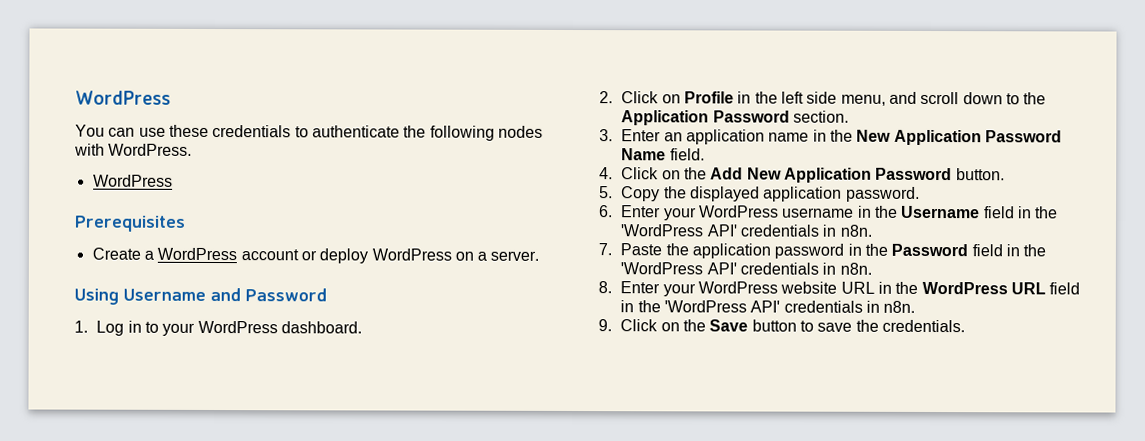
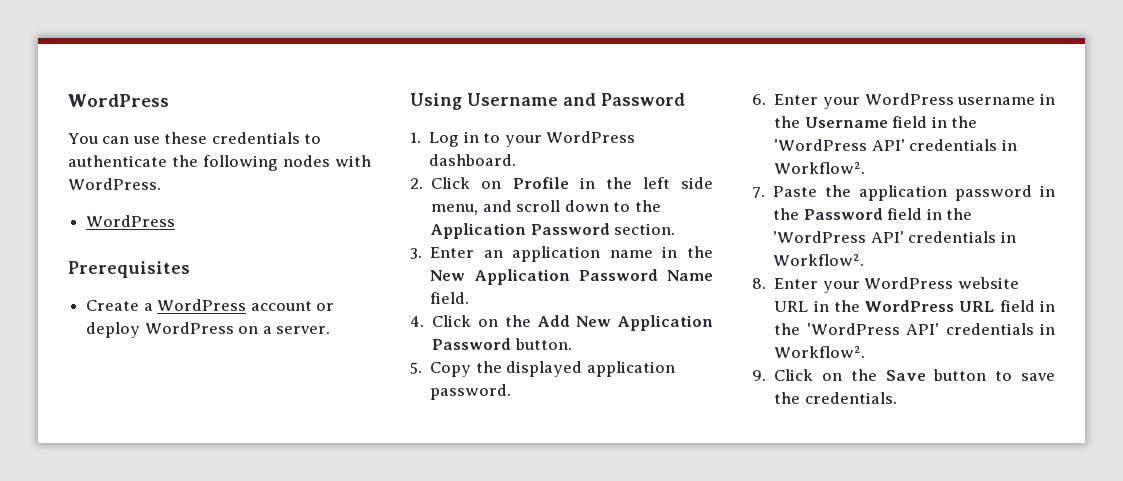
[839,224,872,237] n8n. -> [774,162,866,174] Workflow².
[839,262,872,275] n8n. -> [773,254,865,266] Workflow².
[883,300,916,313] n8n. -> [774,346,866,358] Workflow².

